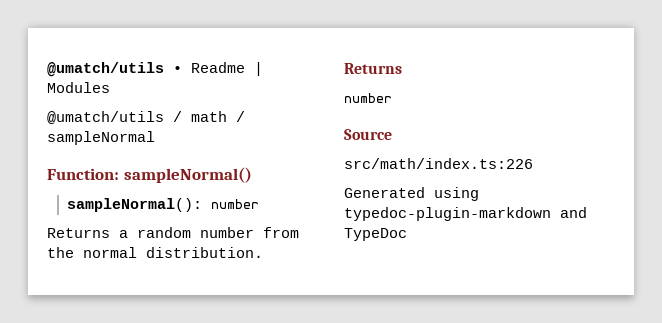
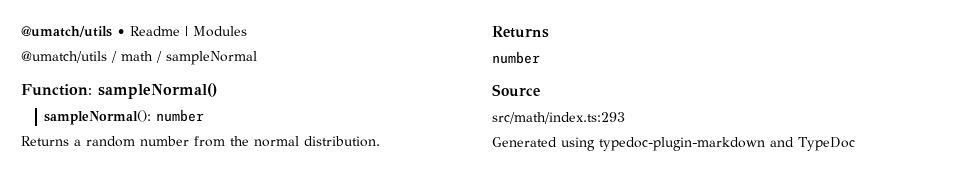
[344,158,533,169] src/math/index.ts:226 -> [492,112,625,124] src/math/index.ts:293

